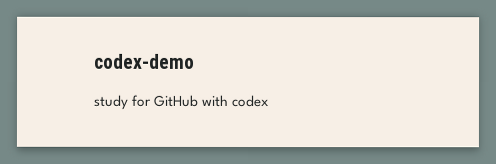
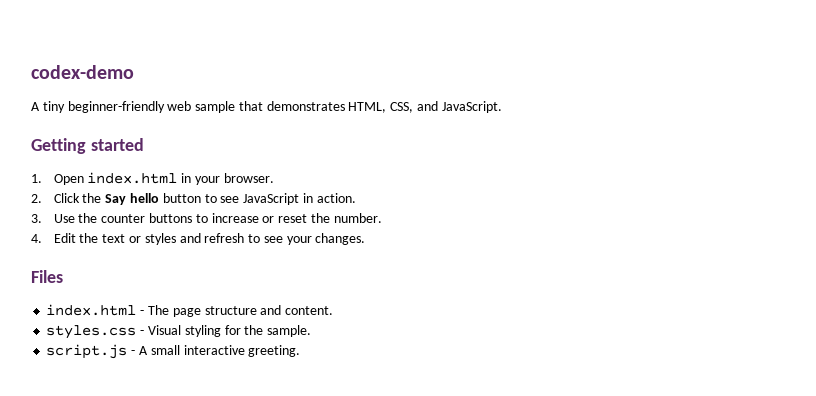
[93,94,270,110] study for GitHub with codex -> [31,101,502,113] [31,138,144,154] [31,172,274,185] [31,193,356,205] [31,213,382,223] [31,233,366,245] [31,270,63,283] [46,304,334,317] [46,325,312,339] [46,344,301,359] A tiny beginner-friendly web sample that demonstrates HTML, CSS, and JavaScript. // Getting started // 1. Open index.html in your browser. // 2. Click the Say hello button to see JavaScript in action. // 3. Use the counter buttons to increase or reset the number. // 4. Edit the text or styles and refresh to see your changes. // Files // index.html - The page structure and content. // styles.css - Visual styling for the sample. // script.js - A small interactive greeting.

